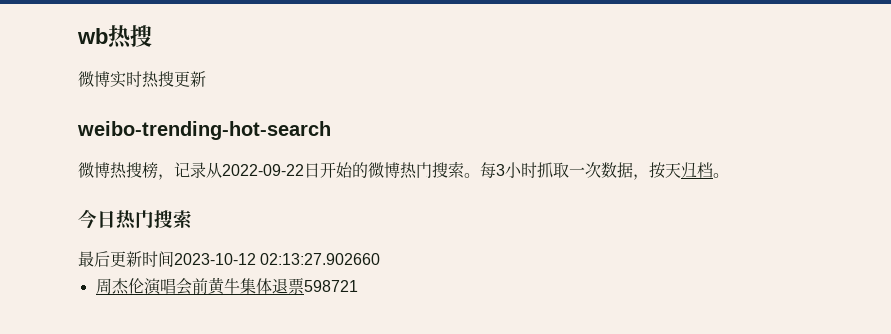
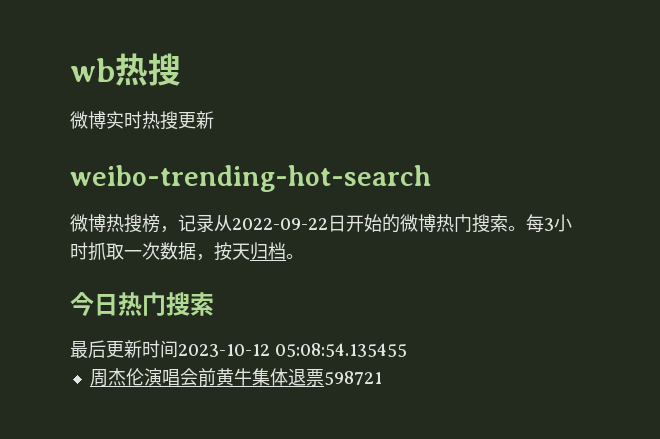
[260,253,381,265] 02:13:27.902660 -> [275,343,407,357] 05:08:54.135455

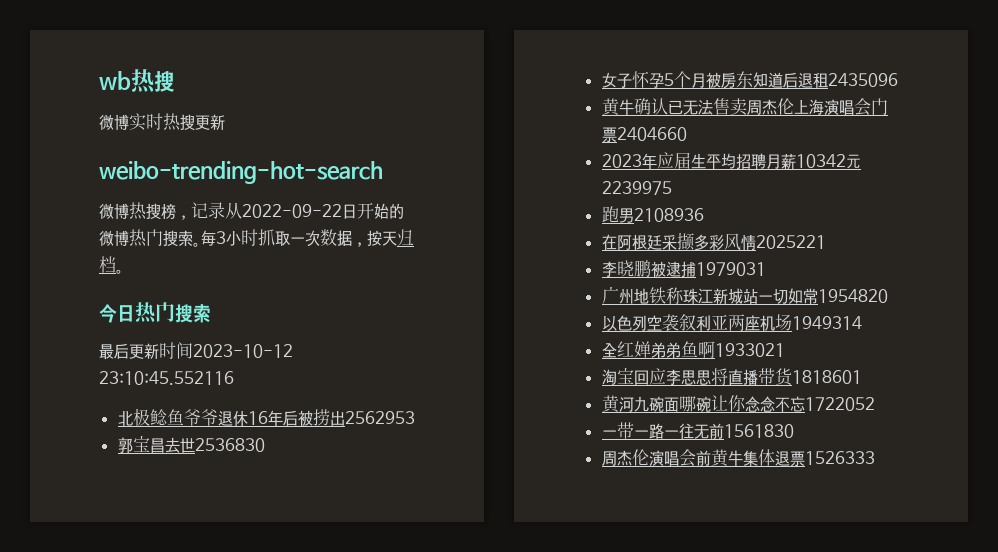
[275,343,407,357] 05:08:54.135455 -> [99,371,234,385] [117,408,415,427] [117,436,265,453] [601,71,898,89] [601,98,888,116] [601,127,687,143] [601,152,861,170] [601,181,672,195] [601,206,704,223] [601,232,826,251] [601,260,766,278] [601,286,888,304] [601,314,862,332] [601,341,785,359] [601,368,862,386] [601,395,875,413] [601,422,794,439] 23:10:45.552116 // 北极鲶鱼爷爷退休16年后被捞出2562953 // 郭宝昌去世2536830 // 女子怀孕5个月被房东知道后退租2435096 // 黄牛确认已无法售卖周杰伦上海演唱会门票2404660 // 2023年应届生平均招聘月薪10342元2239975 // 跑男2108936 // 在阿根廷采撷多彩风情2025221 // 李晓鹏被逮捕1979031 // 广州地铁称珠江新城站一切如常1954820 // 以色列空袭叙利亚两座机场1949314 // 全红婵弟弟鱼啊1933021 // 淘宝回应李思思将直播带货1818601 // 黄河九碗面哪碗让你念念不忘1722052 // 一带一路一往无前1561830
[323,371,382,385] 598721 -> [804,451,875,465] 1526333

